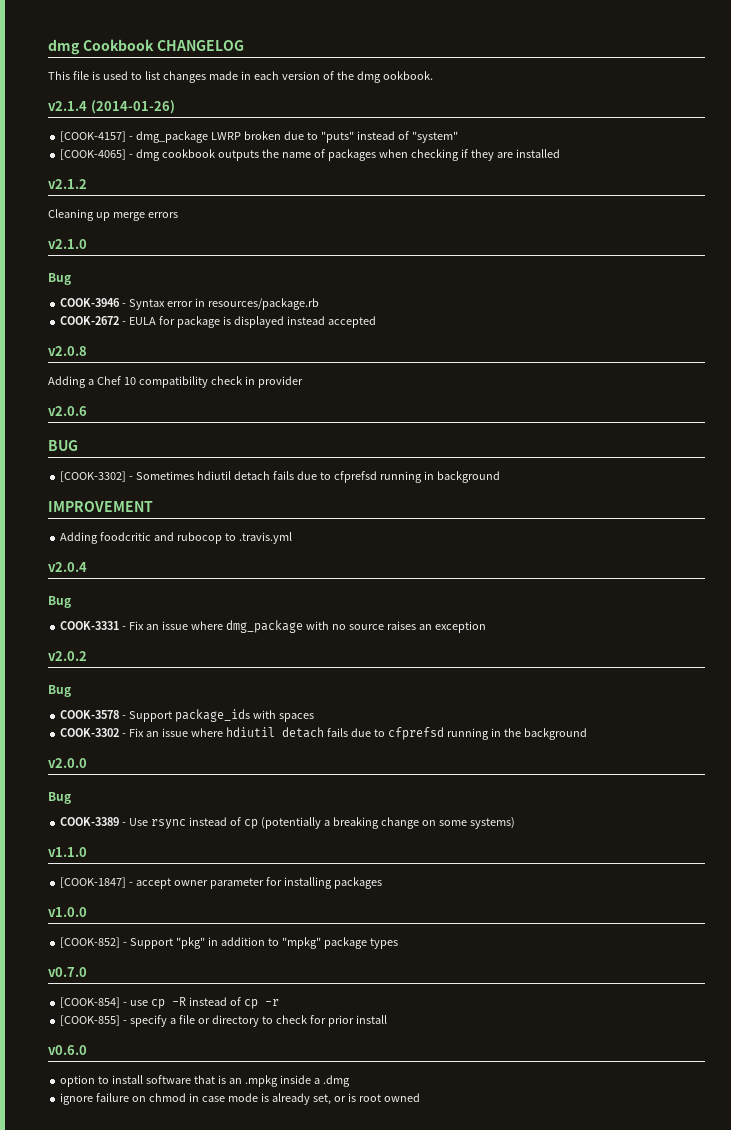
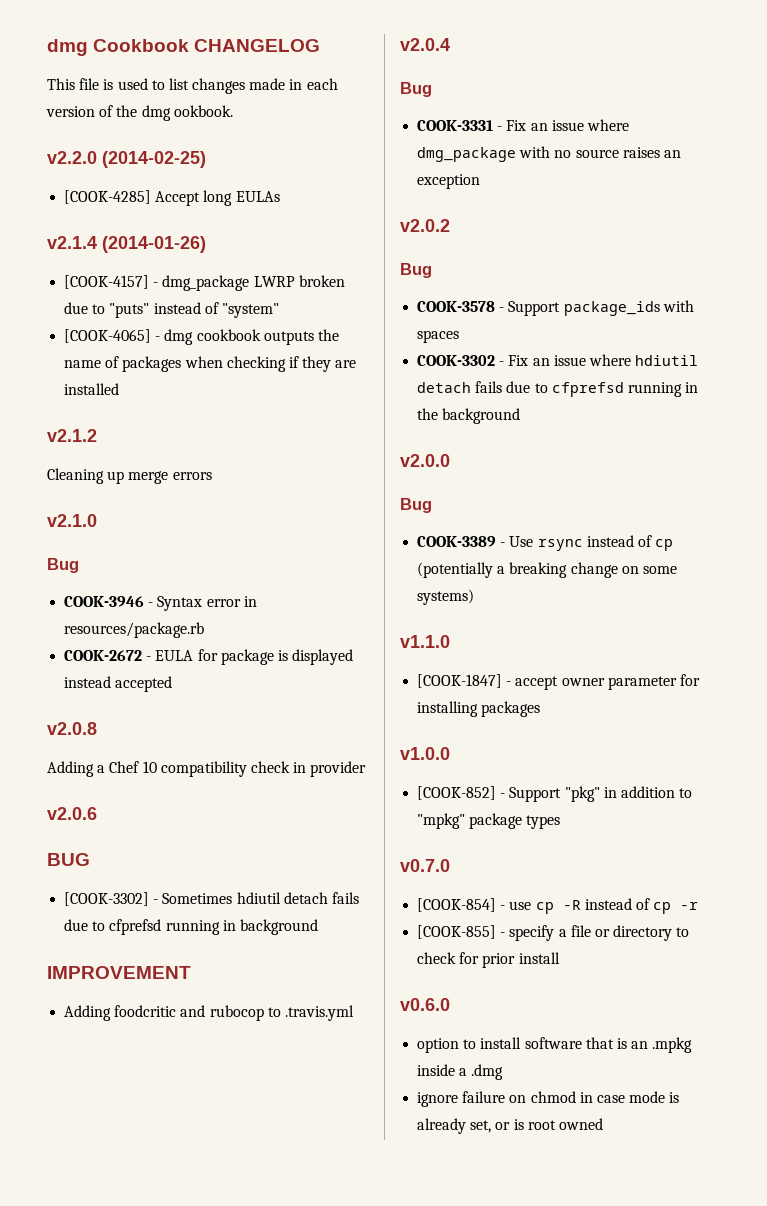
(433, 75) none -> [47,151,206,168] [64,190,280,206] // v2.2.0 (2014-02-25) // [COOK-4285] Accept long EULAs

